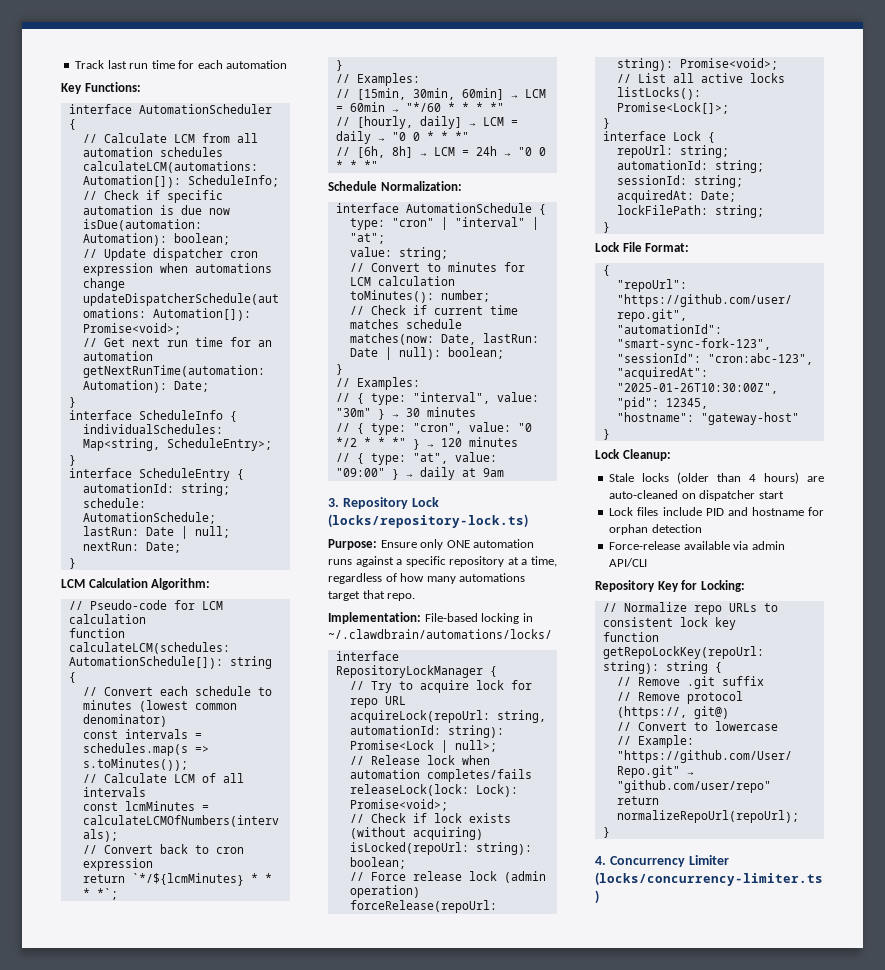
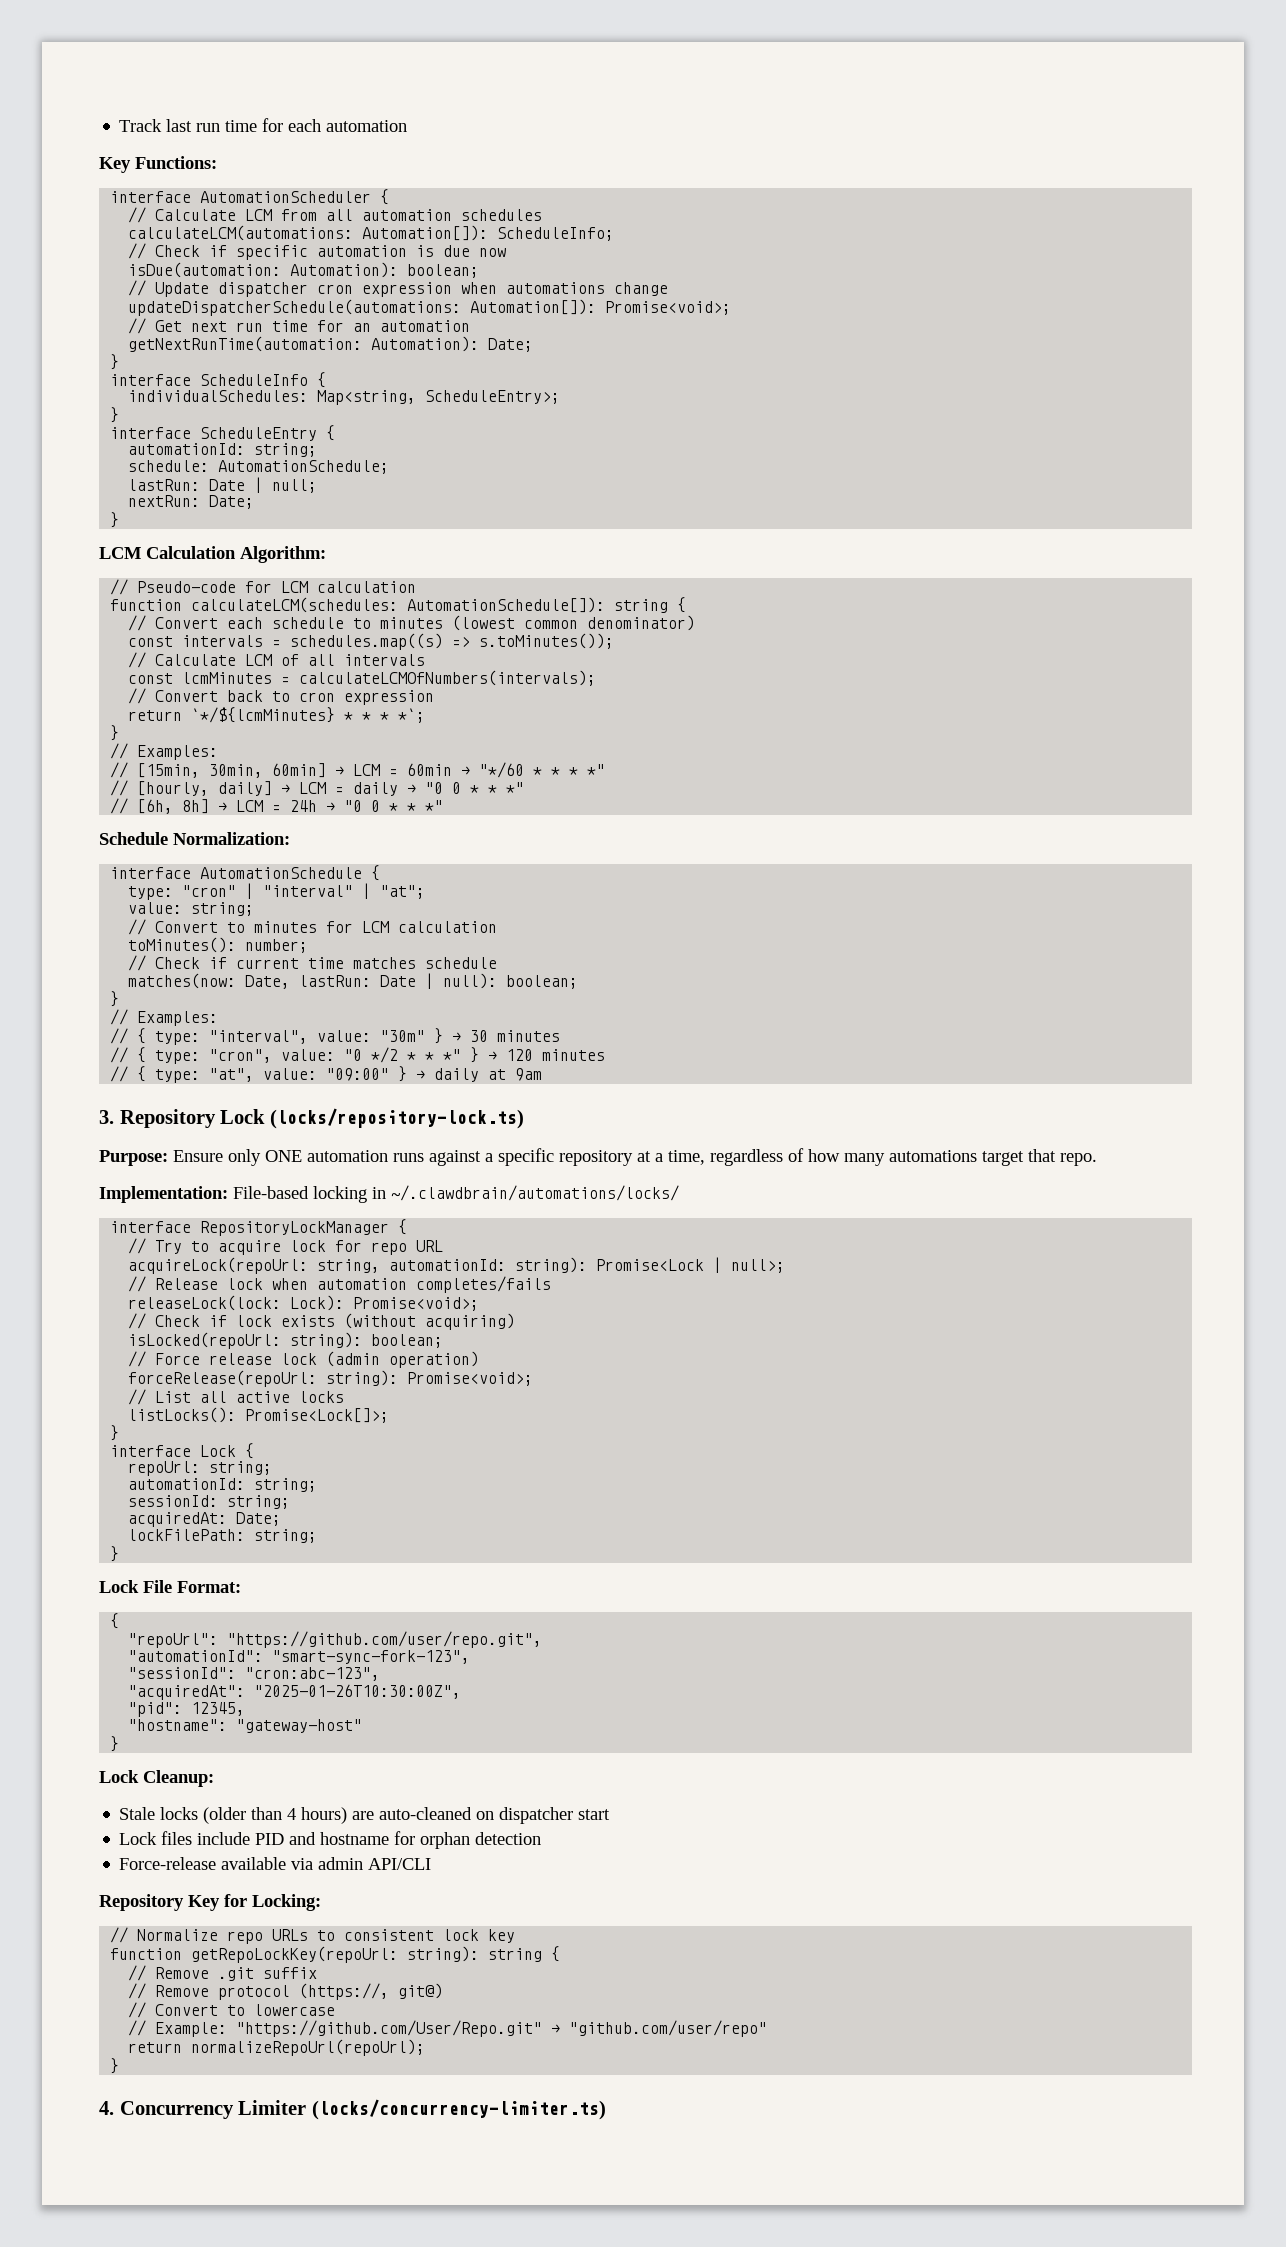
[82,743,188,756] schedules.map(s -> [290,633,444,650] schedules.map((s)

